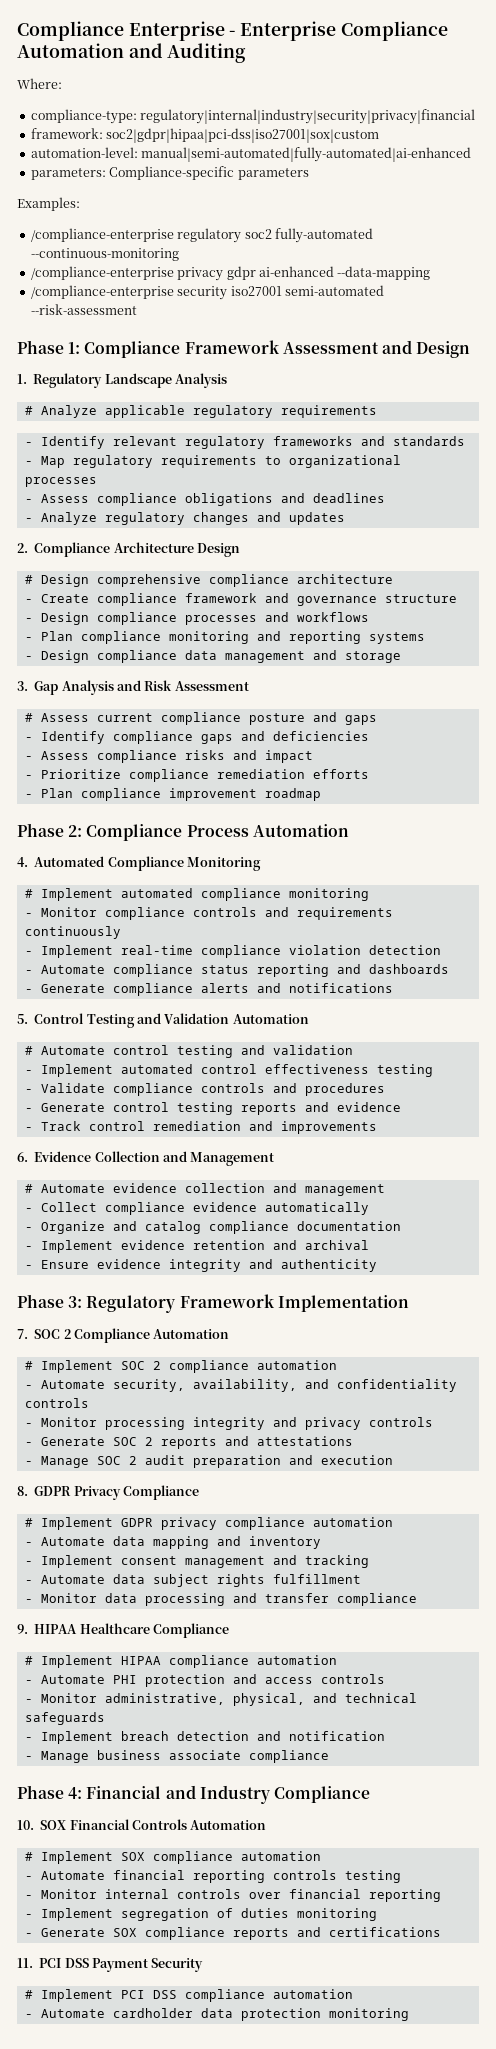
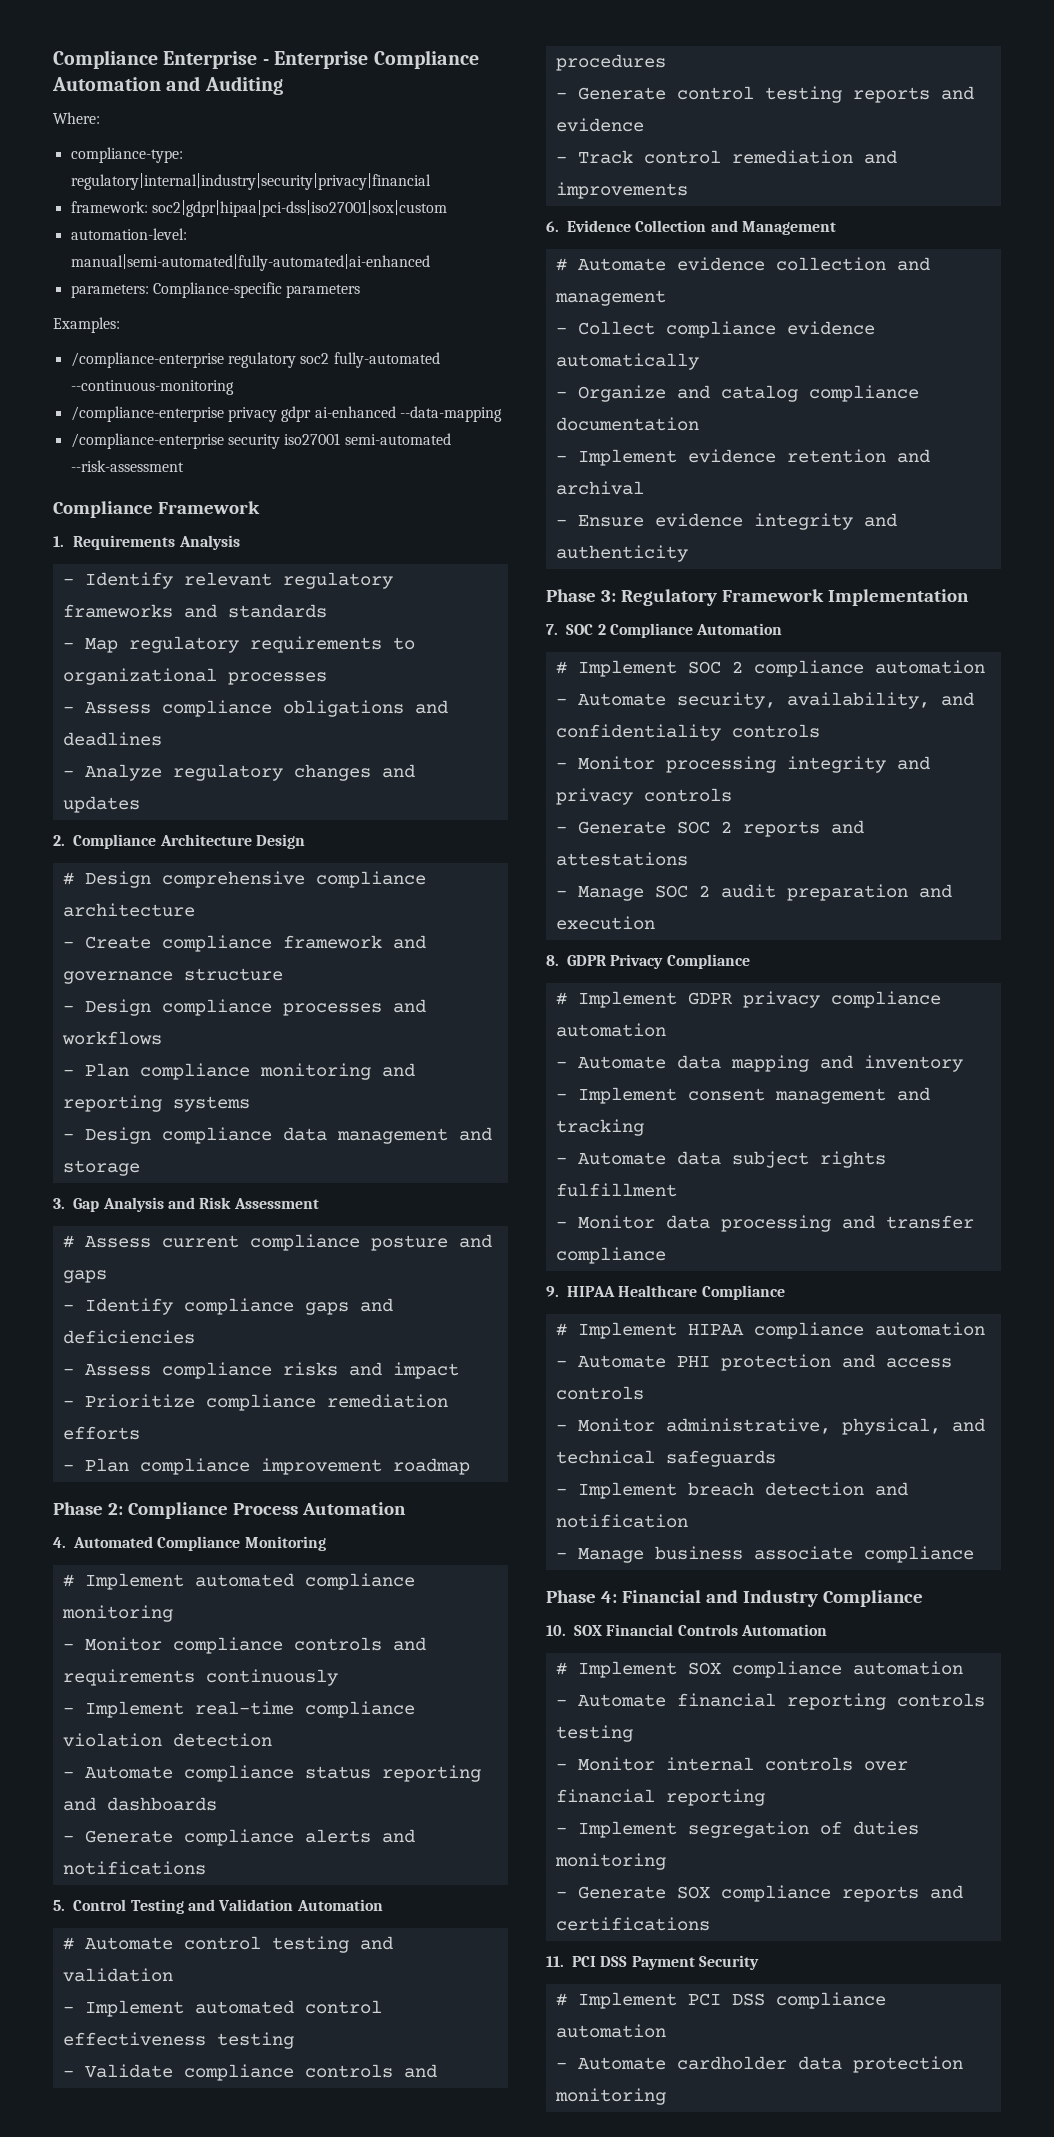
[17,340,81,354] Phase 1: -> (184, 466) none
[282,340,471,358] Assessment and Design -> (260, 507) none
[33,373,227,388] [24,405,377,418] Regulatory Landscape Analysis // # Analyze applicable regulatory requirements -> [73,535,240,550] Requirements Analysis

